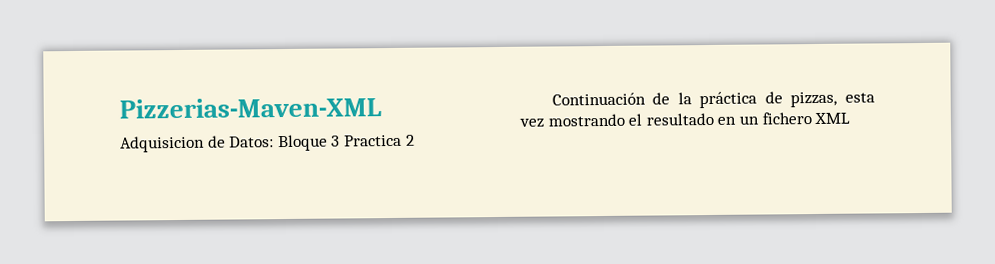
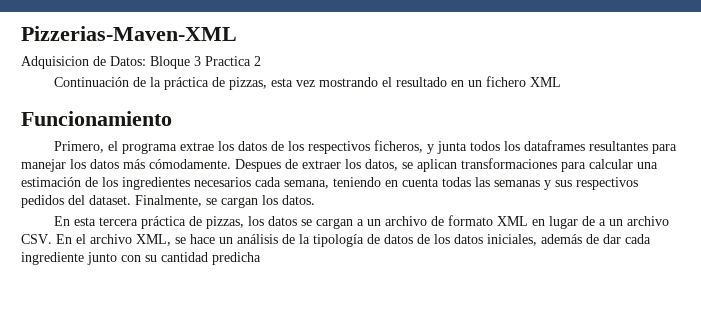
(851, 118) none -> [21,111,172,126] [54,140,678,154] [21,158,658,172] [21,177,638,190] [21,195,315,208] [54,215,670,229] [21,234,651,247] [21,252,261,265] // Funcionamiento // Primero, el programa extrae los datos de los respectivos ficheros, y junta todos los dataframes resultantes para manejar los datos más cómodamente. Despues de extraer los datos, se aplican transformaciones para calcular una estimación de los ingredientes necesarios cada semana, teniendo en cuenta todas las semanas y sus respectivos pedidos del dataset. Finalmente, se cargan los datos. // En esta tercera práctica de pizzas, los datos se cargan a un archivo de formato XML en lugar de a un archivo CSV. En el archivo XML, se hace un análisis de la tipología de datos de los datos iniciales, además de dar cada ingrediente junto con su cantidad predicha

